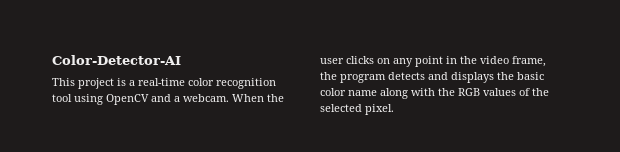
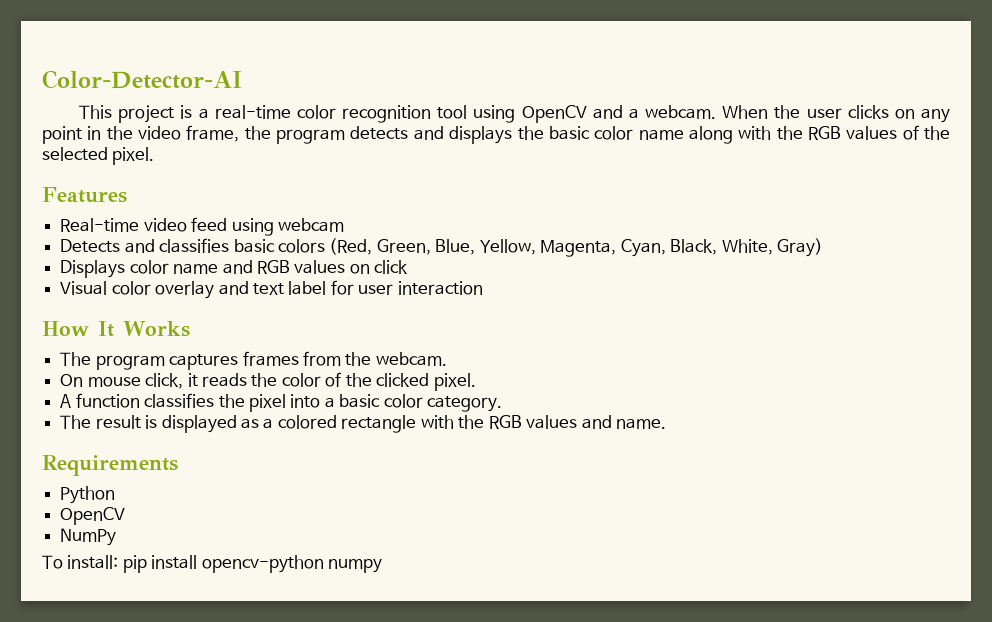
(394, 109) none -> [42,187,127,203] [60,217,344,236] [60,238,824,257] [60,260,409,278] [60,280,483,299] [42,321,190,337] [60,351,447,370] [60,372,476,391] [60,393,503,412] [60,415,667,433] [42,455,178,476] [60,486,116,504] [60,507,126,525] [60,528,117,546] [42,555,383,573] // Features // Real-time video feed using webcam // Detects and classifies basic colors (Red, Green, Blue, Yellow, Magenta, Cyan, Black, White, Gray) // Displays color name and RGB values on click // Visual color overlay and text label for user interaction // How It Works // The program captures frames from the webcam. // On mouse click, it reads the color of the clicked pixel. // A function classifies the pixel into a basic color category. // The result is displayed as a colored rectangle with the RGB values and name. // Requirements // Python // OpenCV // NumPy // To install: pip install opencv-python numpy

